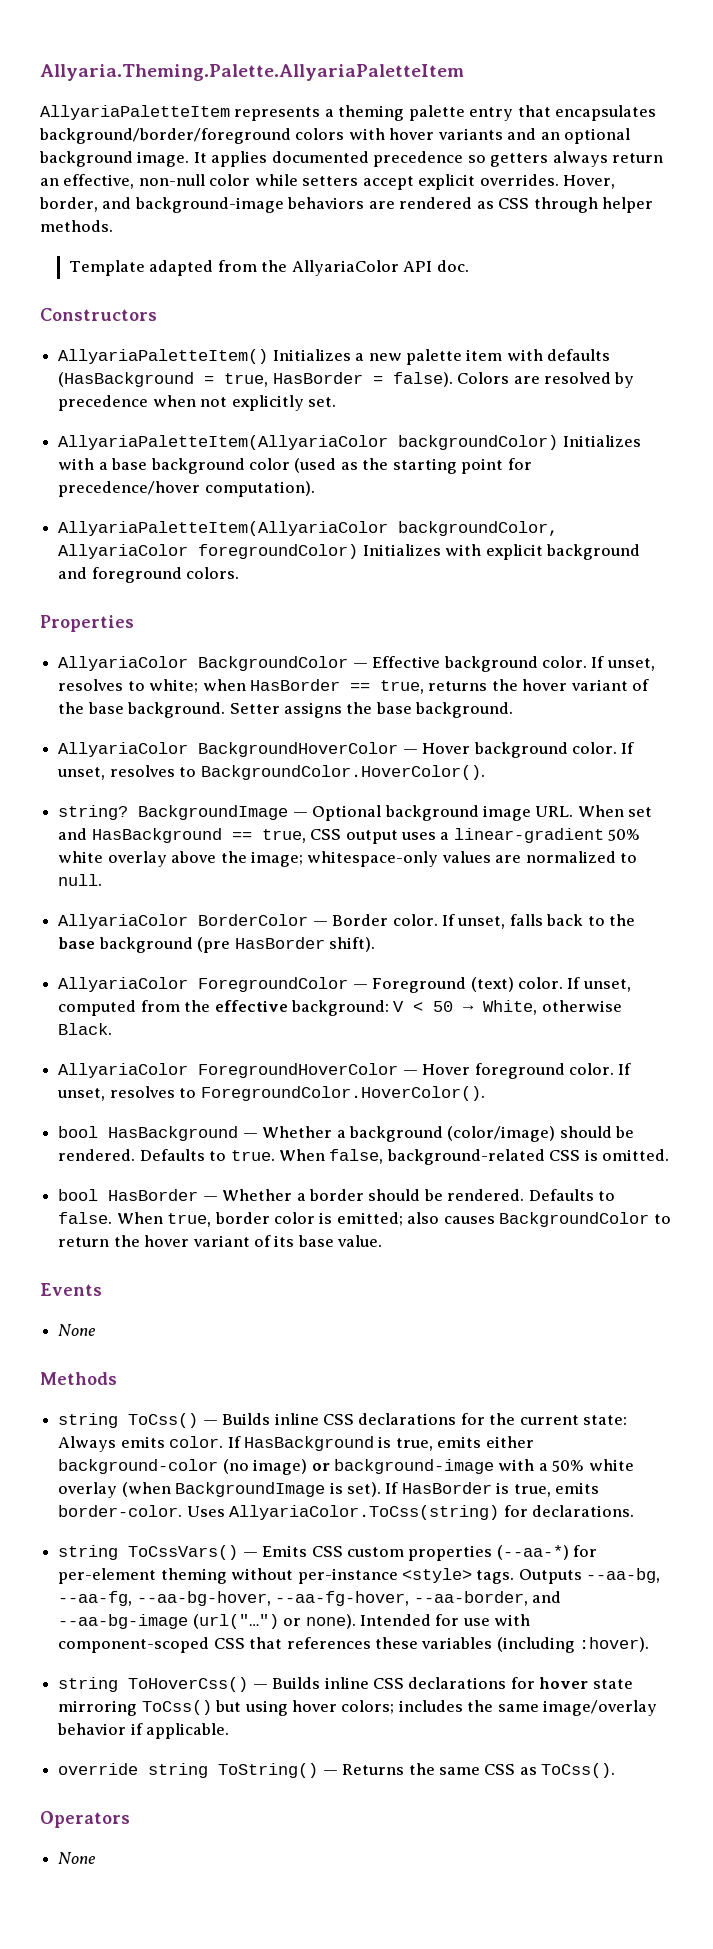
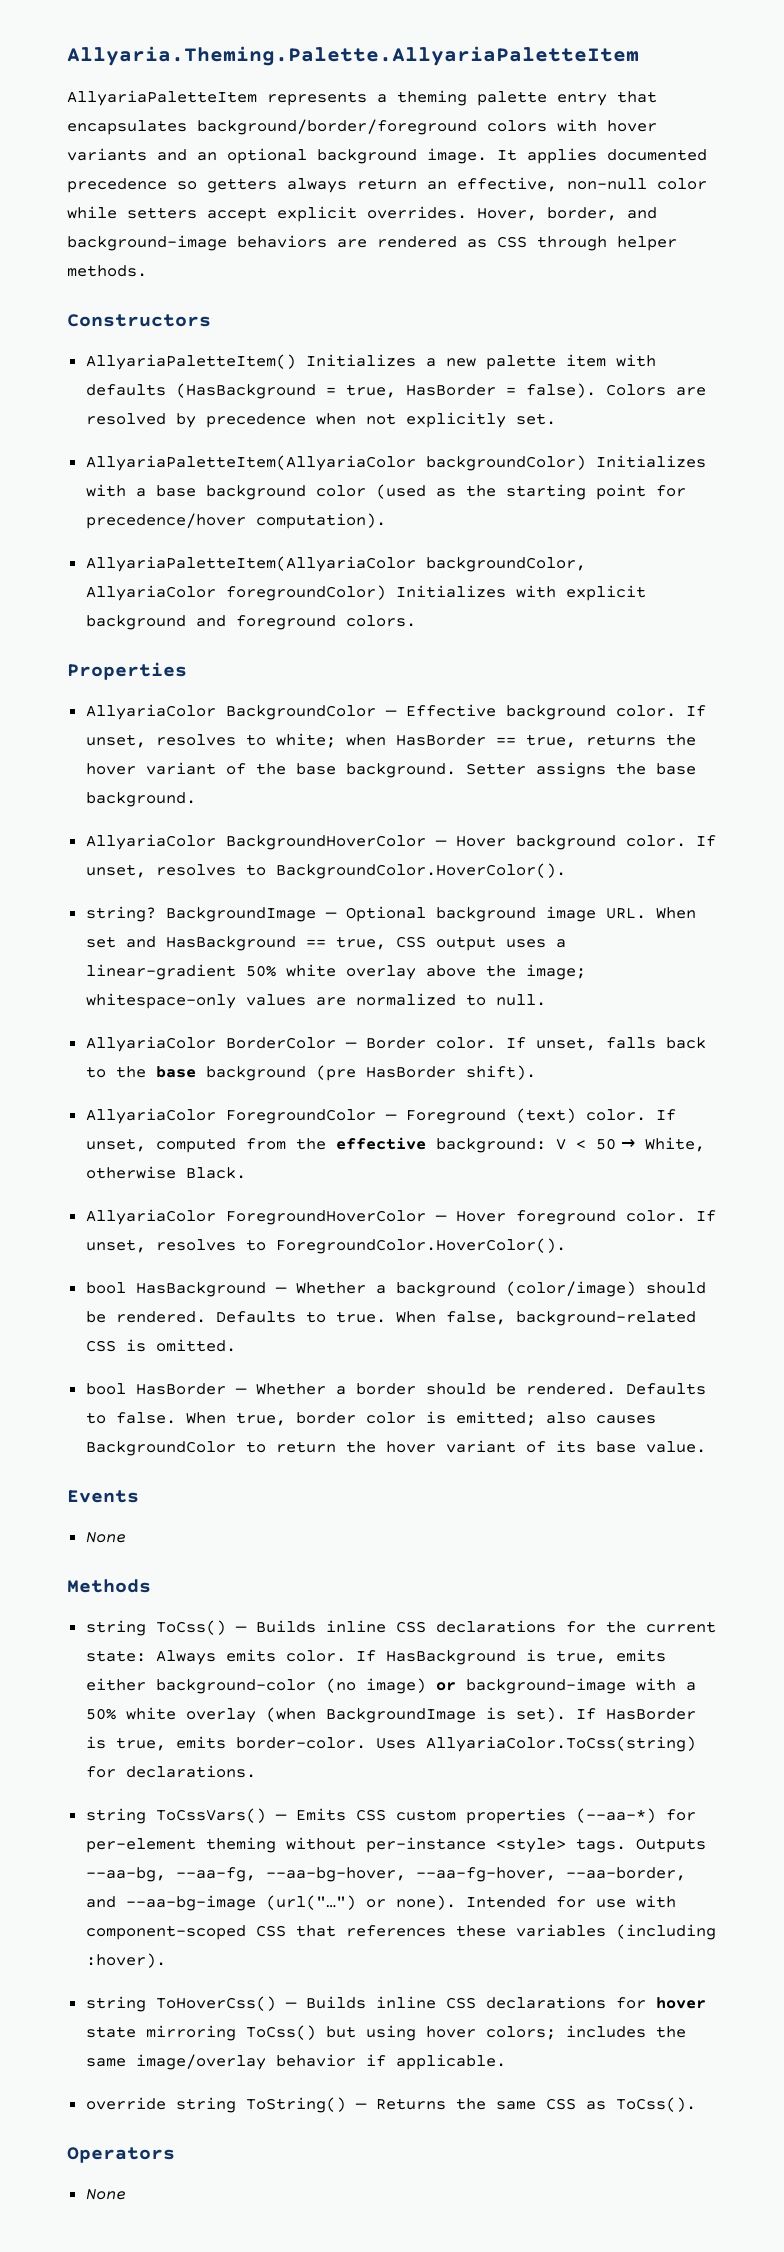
[68,260,469,276] // Template adapted from the AllyariaColor API doc. -> (147, 271) none

